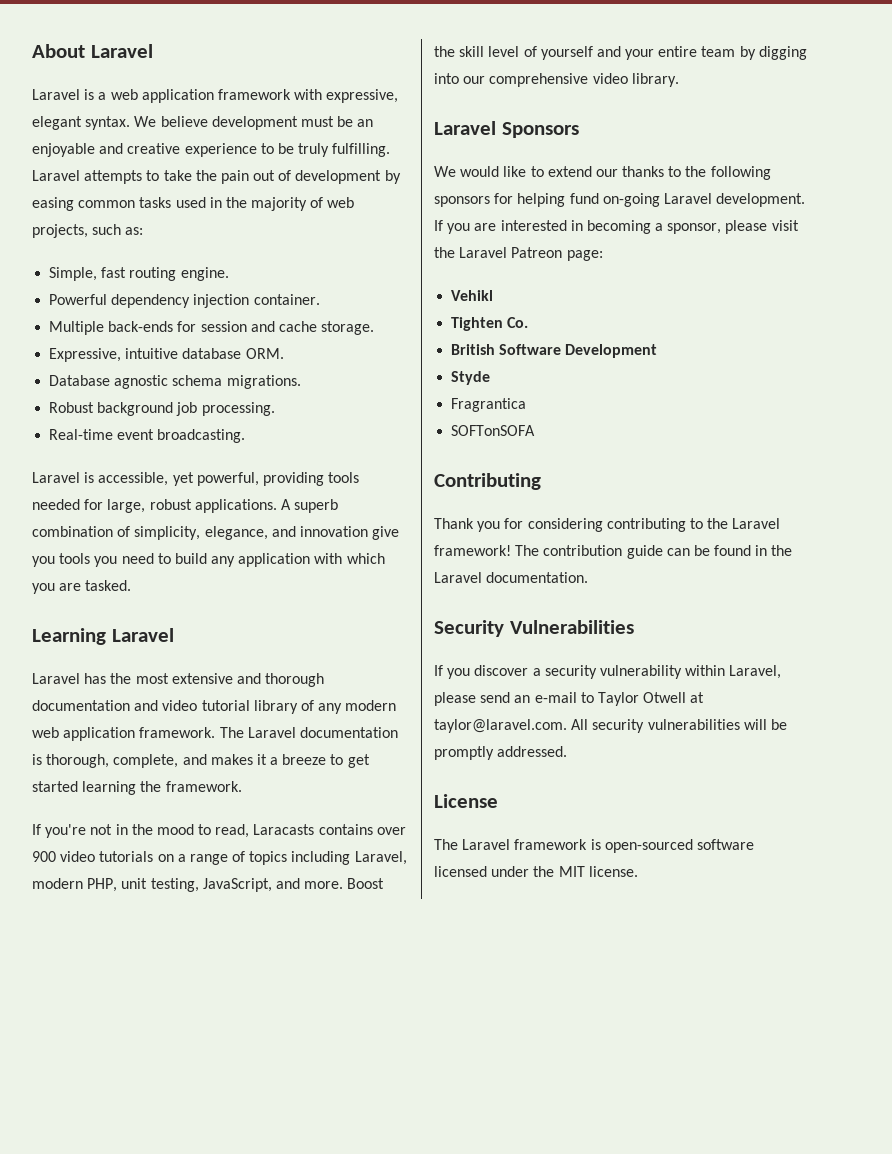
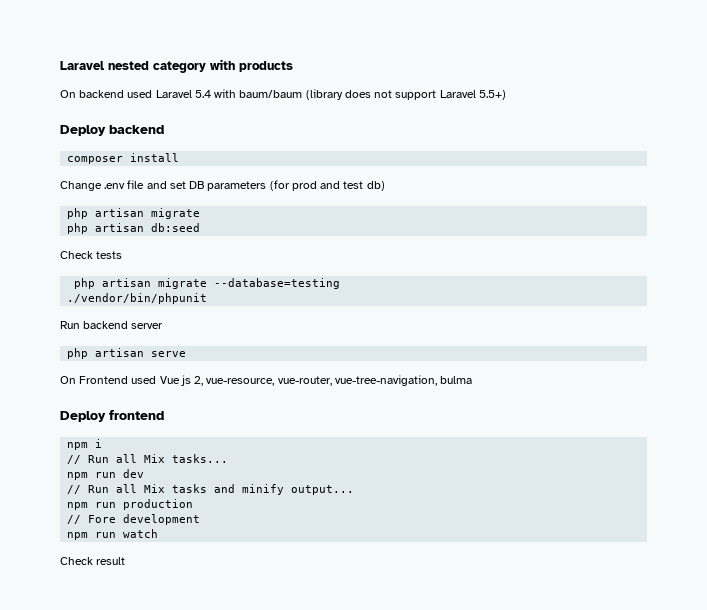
[32,44,153,58] [32,89,399,103] [32,116,374,130] [32,143,391,157] [32,170,401,184] [32,197,355,211] [32,224,144,238] [49,267,229,281] [49,294,320,308] [49,321,375,335] [49,348,284,362] [49,375,301,389] [49,402,275,416] [49,429,246,443] [32,472,360,486] [32,499,339,513] [32,526,400,540] [32,553,385,567] [32,580,132,594] [32,628,174,645] [32,673,325,687] [32,700,397,714] [32,727,398,741] [32,754,370,768] [32,781,242,795] [32,824,406,838] [32,851,407,865] [32,878,385,892] [434,46,807,60] [434,73,679,87] [434,121,579,138] [434,166,771,180] [434,193,806,207] [434,220,799,234] [434,247,603,261] [451,290,494,301] [451,317,529,331] [451,344,658,358] [451,371,491,385] [451,398,527,412] [451,425,536,436] [434,473,541,490] [434,518,781,532] [434,545,793,559] [434,572,589,583] [434,620,634,637] [434,665,782,679] [434,692,705,706] [434,719,787,733] [434,746,568,760] [434,794,498,808] [434,839,754,853] [434,866,638,877] About Laravel // Laravel is a web application framework with expressive, elegant syntax. We believe development must be an enjoyable and creative experience to be truly fulfilling. Laravel attempts to take the pain out of development by easing common tasks used in the majority of web projects, such as: // Simple, fast routing engine. // Powerful dependency injection container. // Multiple back-ends for session and cache storage. // Expressive, intuitive database ORM. // Database agnostic schema migrations. // Robust background job processing. // Real-time event broadcasting. // Laravel is accessible, yet powerful, providing tools needed for large, robust applications. A superb combination of simplicity, elegance, and innovation give you tools you need to build any application with which you are tasked. // Learning Laravel // Laravel has the most extensive and thorough documentation and video tutorial library of any modern web application framework. The Laravel documentation is thorough, complete, and makes it a breeze to get started learning the framework. // If you're not in the mood to read, Laracasts contains over 900 video tutorials on a range of topics including Laravel, modern PHP, unit testing, JavaScript, and more. Boost the skill level of yourself and your entire team by digging into our comprehensive video library. // Laravel Sponsors // We would like to extend our thanks to the following sponsors for helping fund on-going Laravel development. If you are interested in becoming a sponsor, please visit the Laravel Patreon page: // Vehikl // Tighten Co. // British Software Development // Styde // Fragrantica // SOFTonSOFA // Contributing // Thank you for considering contributing to the Laravel framework! The contribution guide can be found in the Laravel documentation. // Security Vulnerabilities // If you discover a security vulnerability within Laravel, please send an e-mail to Taylor Otwell at taylor@laravel.com. All security vulnerabilities will be promptly addressed. // License // The Laravel framework is open-sourced software licensed under the MIT license. -> [60,59,293,73] [60,89,506,100] [60,125,164,136] [67,153,180,164] [60,180,385,191] [67,208,201,219] [67,223,201,234] [60,251,123,259] [74,278,341,289] [67,293,208,304] [60,321,164,329] [67,348,187,359] [60,375,473,386] [60,410,164,422] [67,439,103,450] [67,454,229,464] [67,469,145,480] [67,484,355,495] [67,499,194,510] [67,514,201,525] [67,529,159,540] [60,557,126,565] Laravel nested category with products // On backend used Laravel 5.4 with baum/baum (library does not support Laravel 5.5+) // Deploy backend // composer install // Change .env file and set DB parameters (for prod and test db) // php artisan migrate // php artisan db:seed // Check tests // php artisan migrate --database=testing // ./vendor/bin/phpunit // Run backend server // php artisan serve // On Frontend used Vue js 2, vue-resource, vue-router, vue-tree-navigation, bulma // Deploy frontend // npm i // // Run all Mix tasks... // npm run dev // // Run all Mix tasks and minify output... // npm run production // // Fore development // npm run watch // Check result

